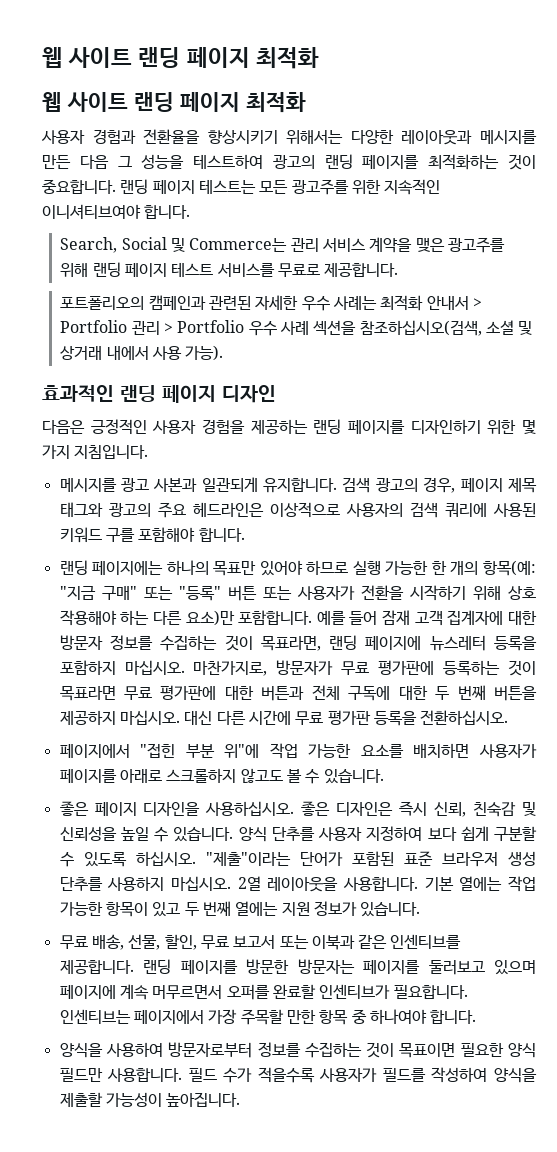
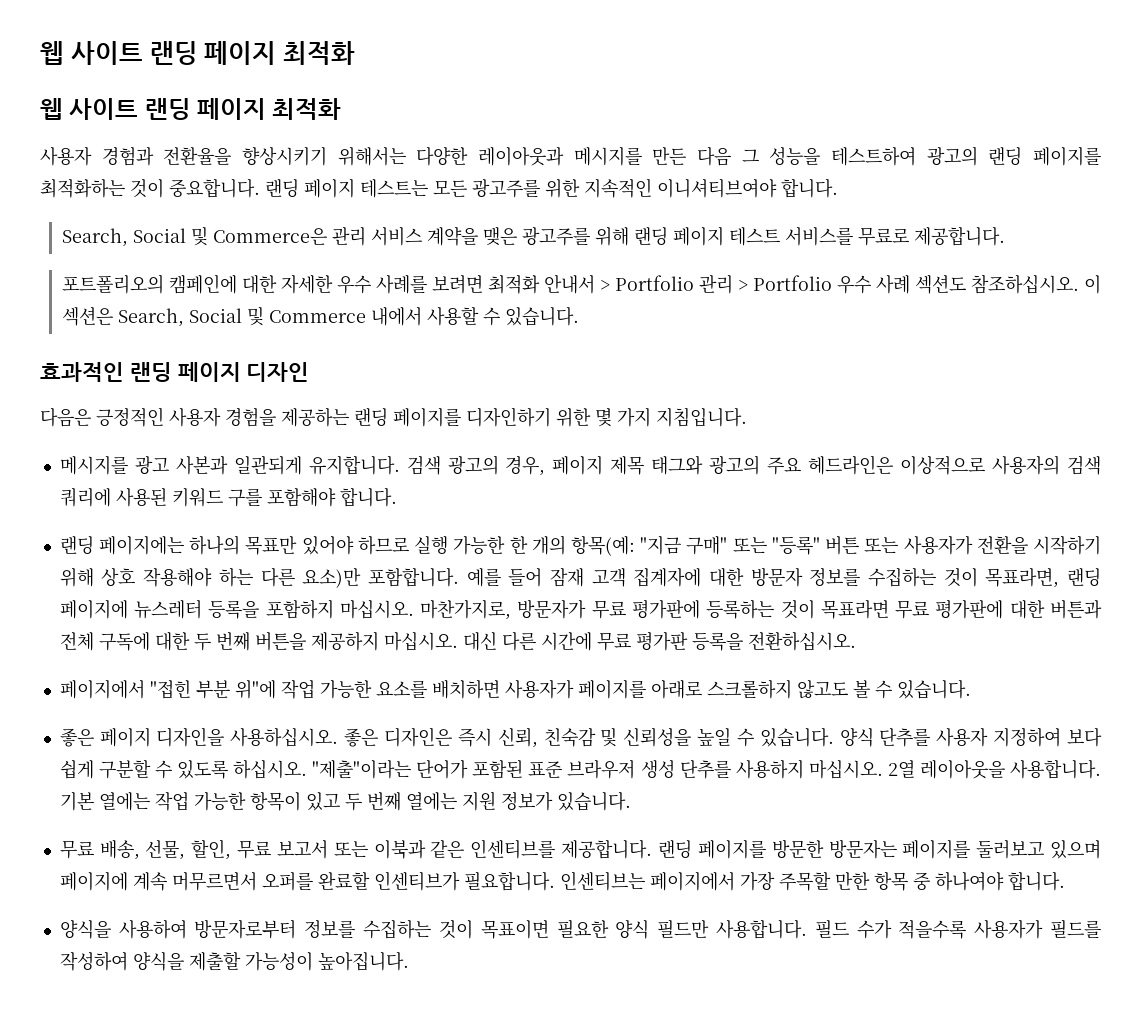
[189,238,288,252] Commerce는 -> [212,228,327,245] Commerce은
[148,295,378,311] 캠페인과 관련된 자세한 우수 사례는 -> [168,274,483,294] 캠페인에 대한 자세한 우수 사례를 보려면
[313,320,533,336] [60,345,224,361] 섹션을 참조하십시오(검색, 소셜 및 상거래 내에서 사용 가능). -> [914,274,1101,294] [61,306,579,327] 섹션도 참조하십시오. 이 섹션은 Search, Social 및 Commerce 내에서 사용할 수 있습니다.

